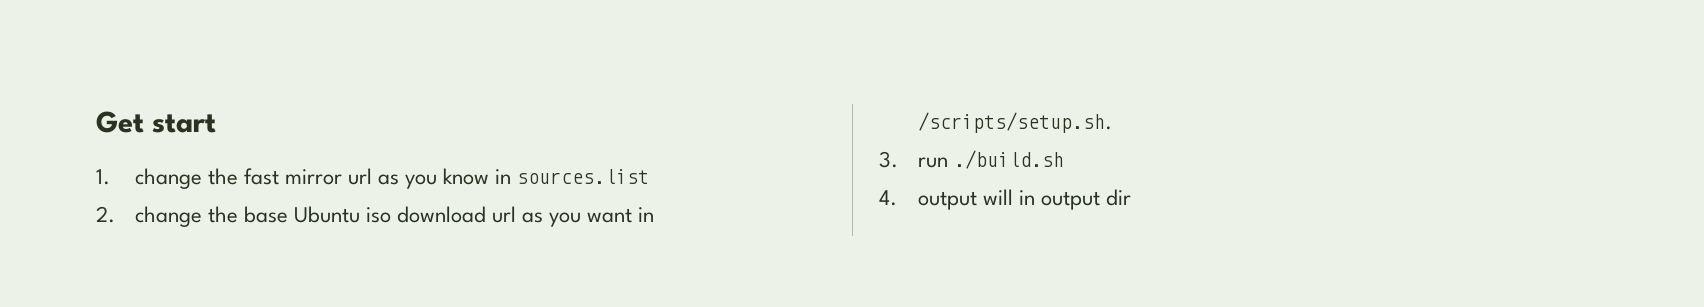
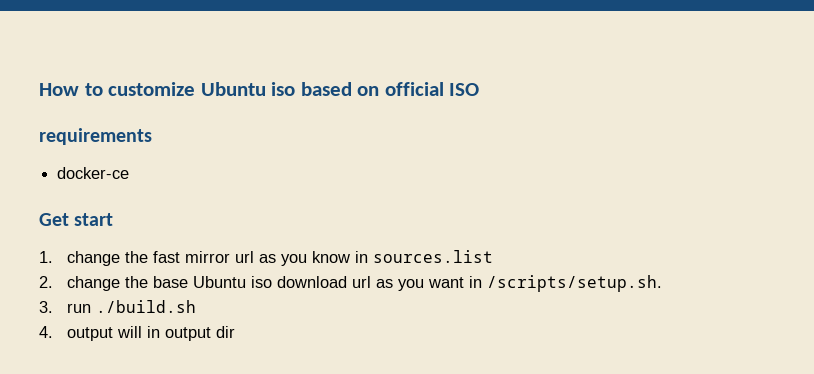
(96, 122) none -> [39,82,480,96] [39,128,152,145] [57,167,130,179] How to customize Ubuntu iso based on official ISO // requirements // docker-ce //

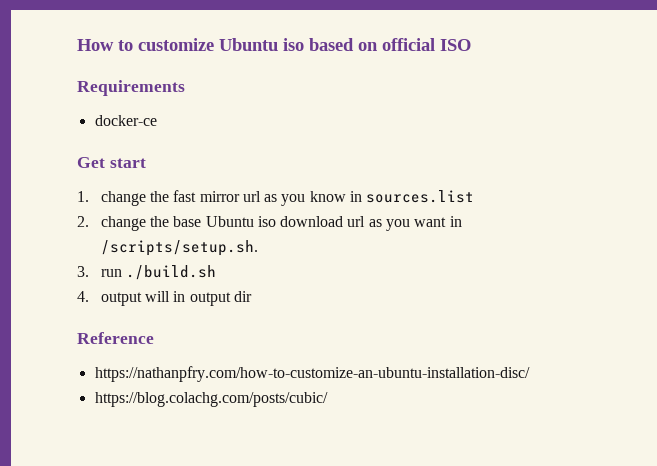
[39,128,152,145] requirements -> [77,80,185,96] Requirements
(235, 332) none -> [77,332,154,344] [94,366,530,382] [94,392,328,407] // Reference // https://nathanpfry.com/how-to-customize-an-ubuntu-installation-disc/ // https://blog.colachg.com/posts/cubic/

